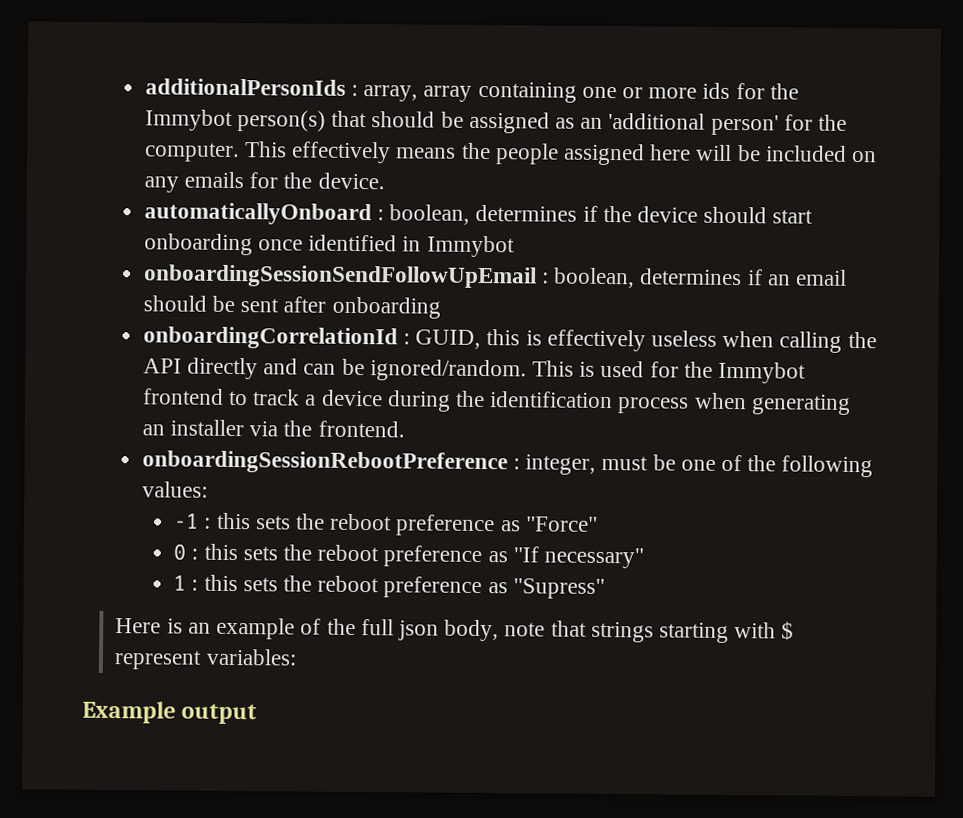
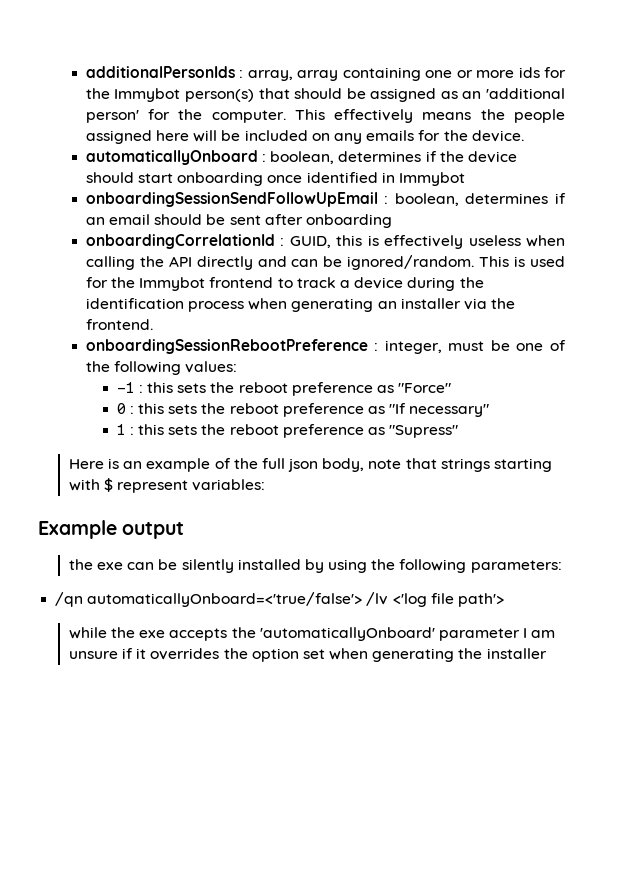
(258, 714) none -> [68,559,562,573] [55,592,504,607] [68,627,556,641] [68,648,547,662] // the exe can be silently installed by using the following parameters: // /qn automaticallyOnboard=<'true/false'> /lv <'log file path'> // while the exe accepts the 'automaticallyOnboard' parameter I am unsure if it overrides the option set when generating the installer

